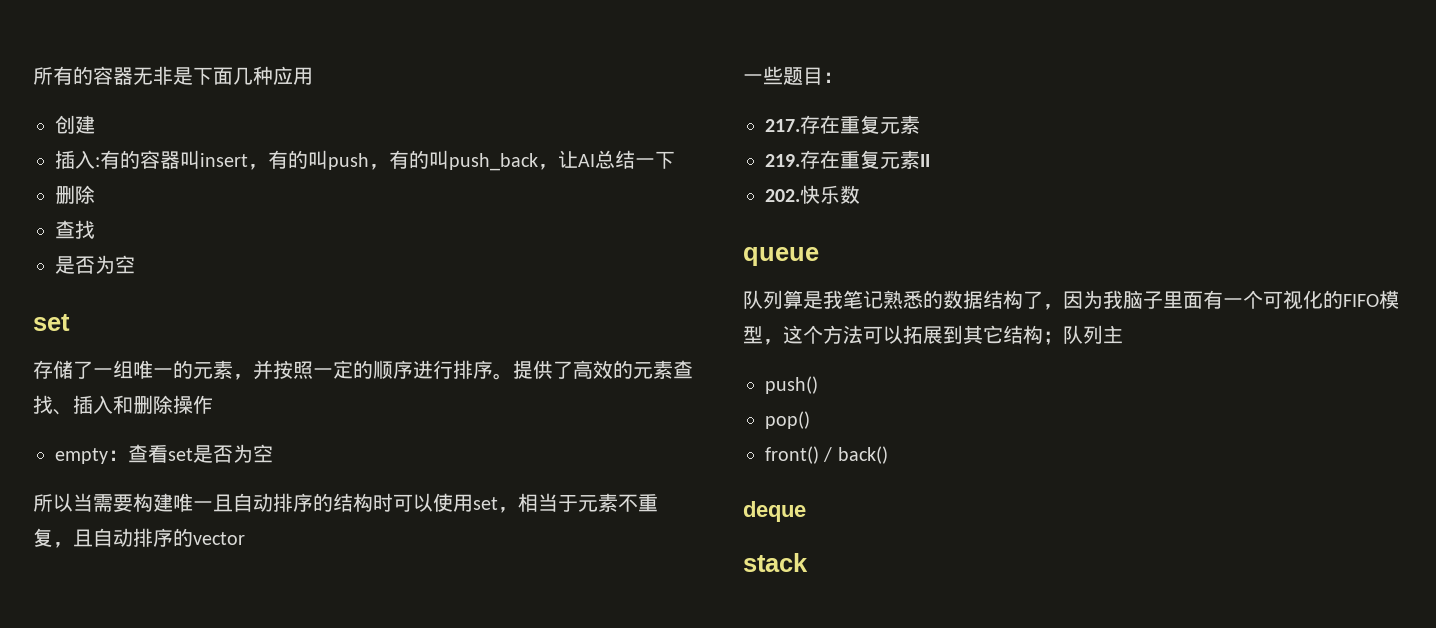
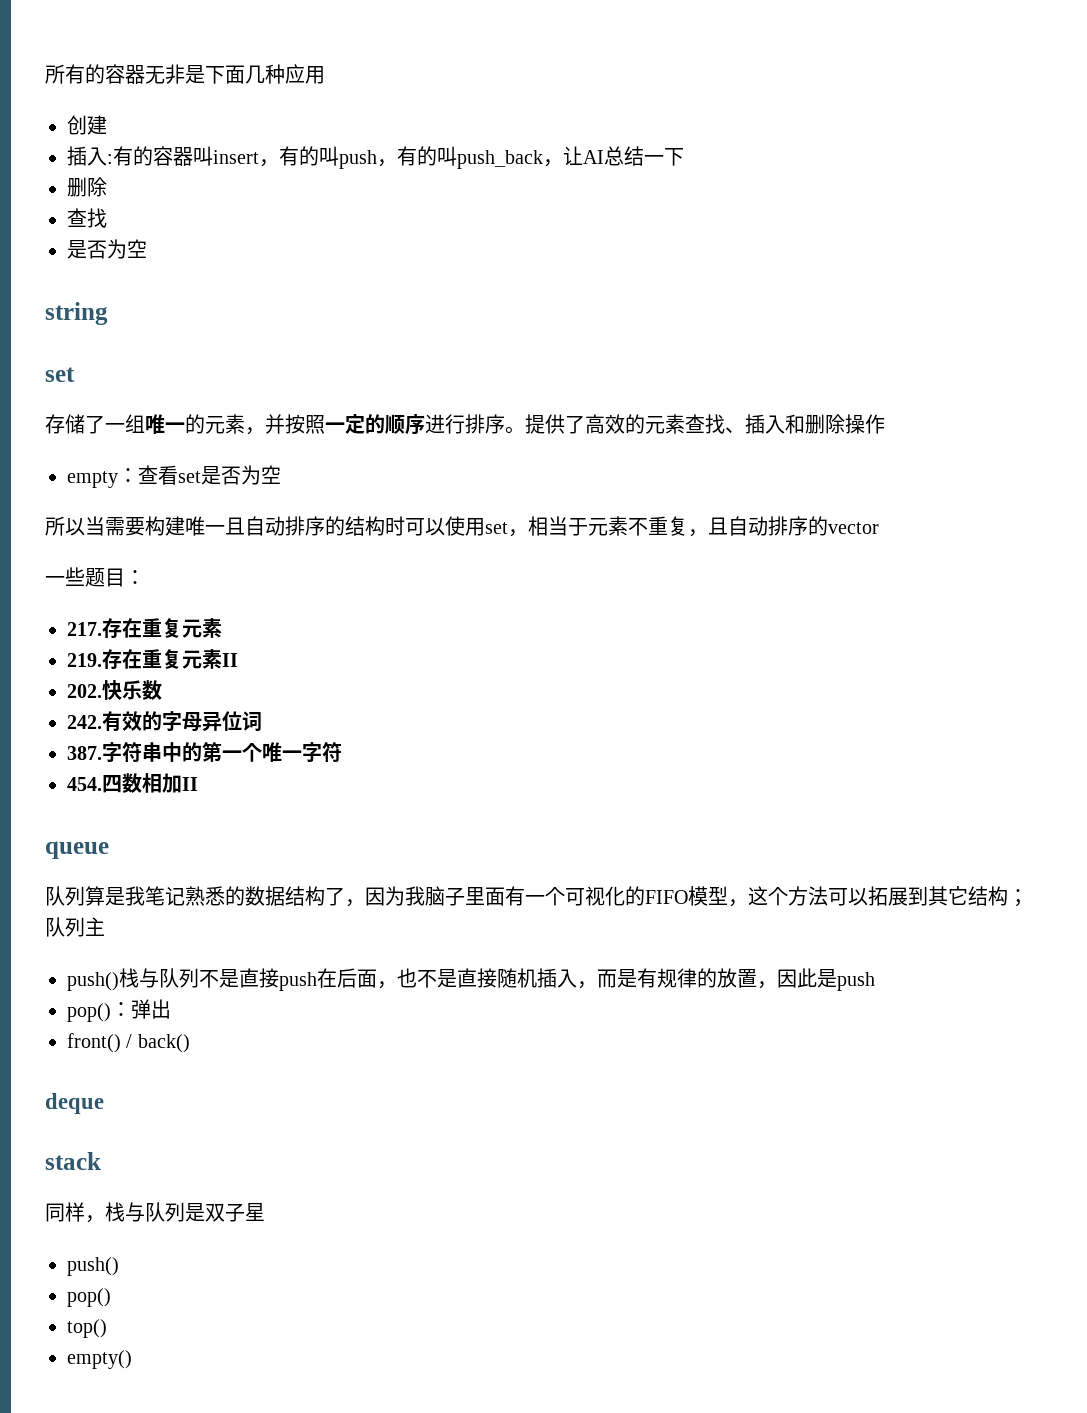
(135, 264) none -> [45,302,108,325] // string
(860, 194) none -> [67,711,262,732] [67,742,342,762] [67,773,198,793] // 242.有效的字母异位词 // 387.字符串中的第一个唯一字符 // 454.四数相加II
[765,411,810,429] // pop() -> [119,968,875,991] [67,999,171,1022] 栈与队列不是直接push在后面，也不是直接随机插入，而是有规律的放置，因此是push // pop()：弹出
(808, 562) none -> [45,1202,265,1223] [67,1257,119,1276] [67,1288,111,1307] [67,1319,107,1338] [67,1350,132,1369] // 同样，栈与队列是双子星 // push() // pop() // top() // empty()

